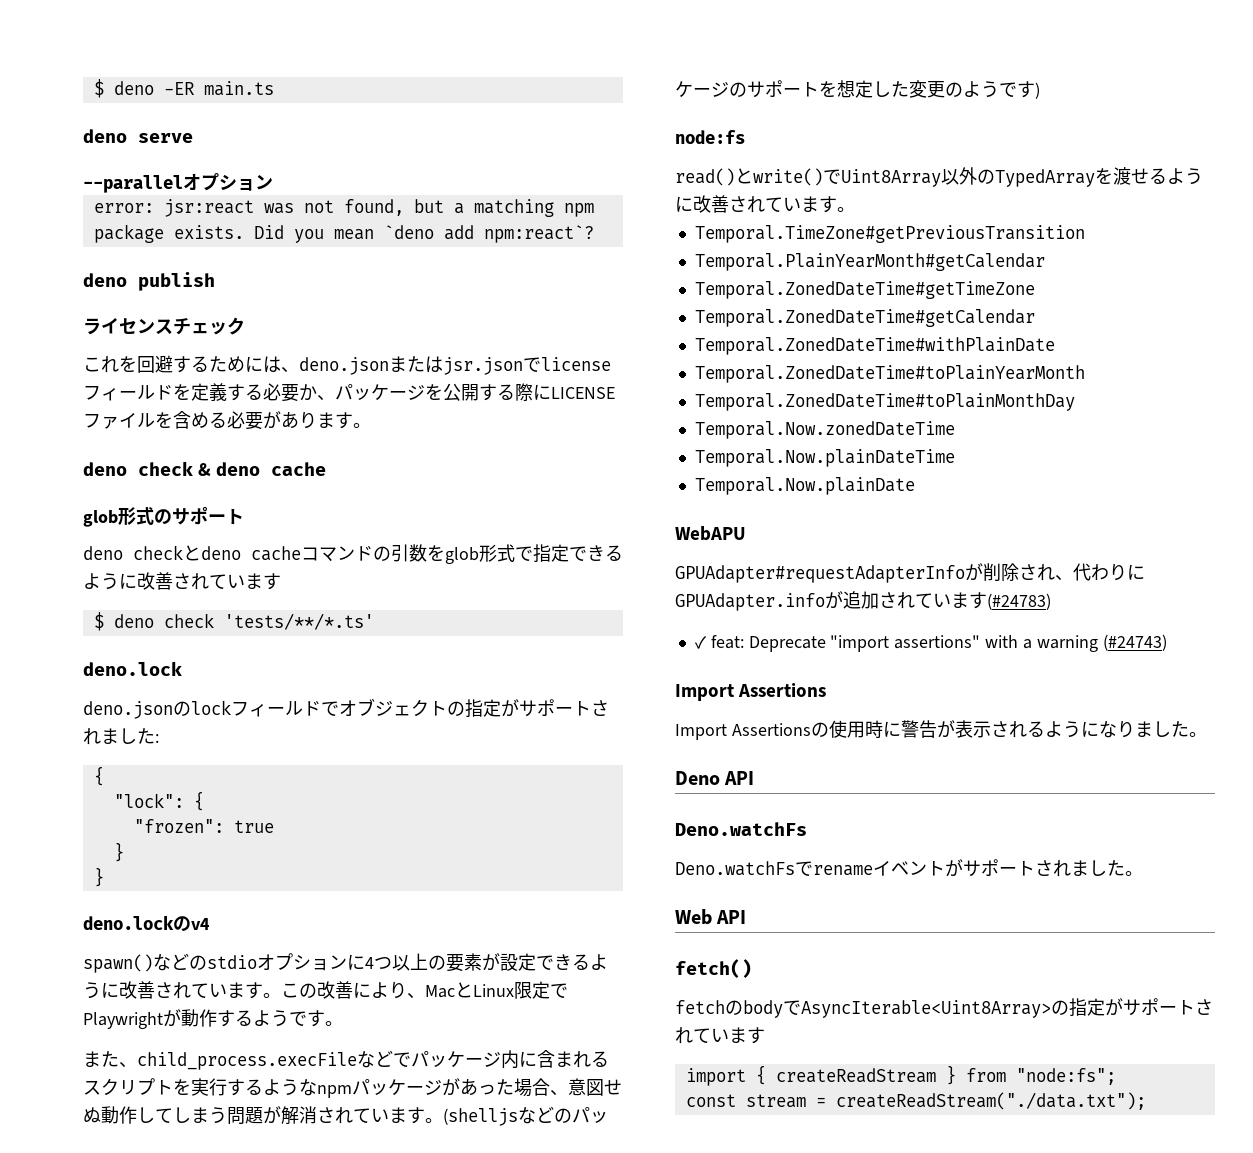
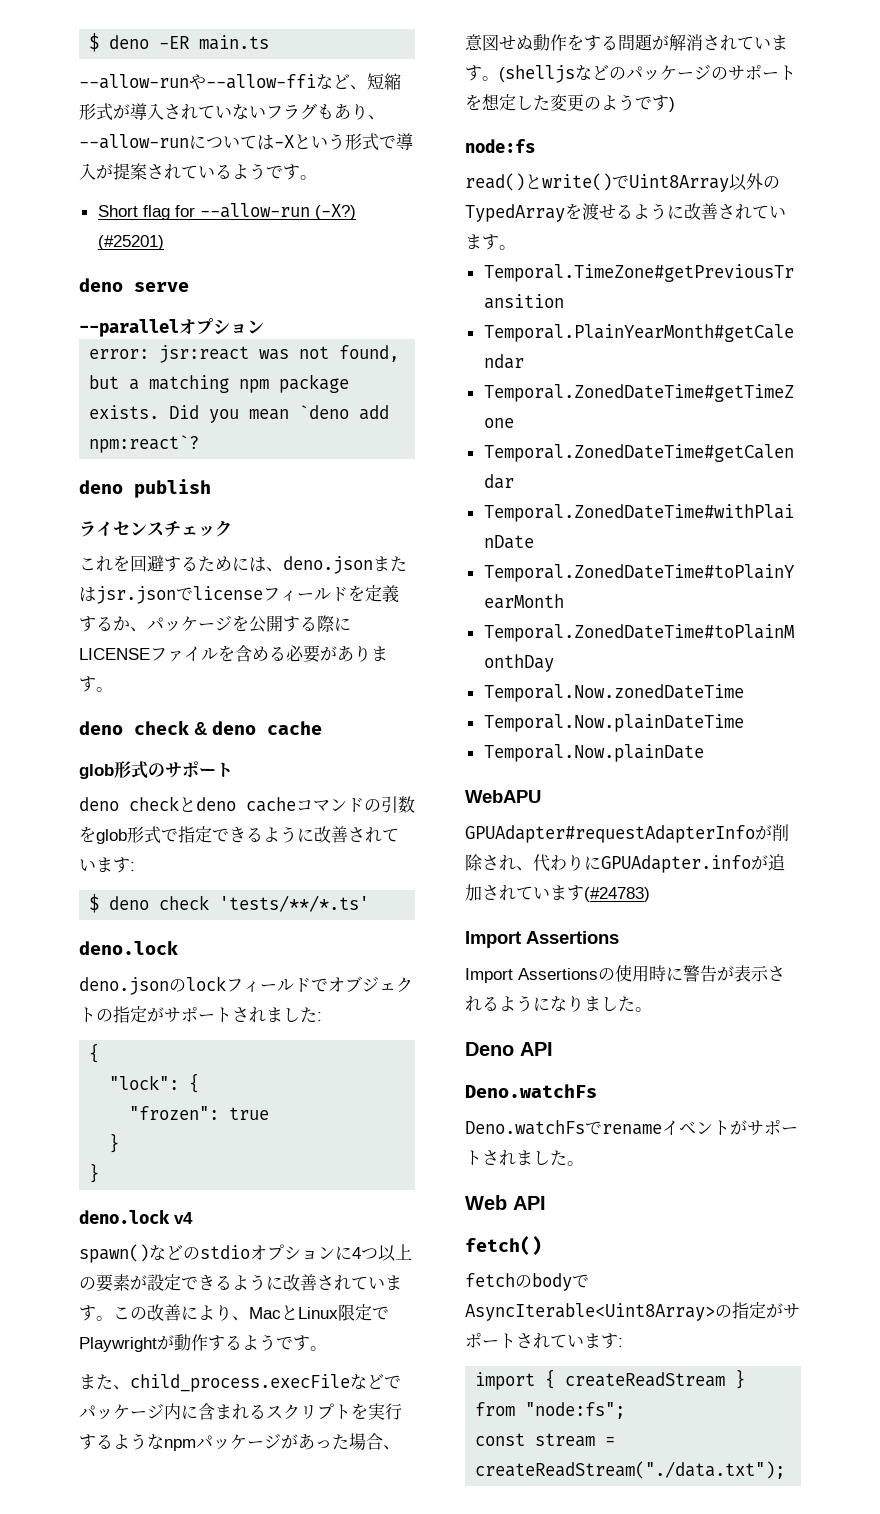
(274, 88) none -> [79,73,401,90] [79,103,385,121] [79,133,413,151] [79,163,317,180] [97,203,356,220] [97,235,164,250] // --allow-runや--allow-ffiなど、短縮形式が導入されていないフラグもあり、--allow-runについては-Xという形式で導入が提案されているようです。 // Short flag for --allow-run (-X?) (#25201)
[263,383,299,402] 必要 -> (113, 623) none
(281, 581) none -> [130,862,135,871] :
[173,916,191,932] の -> (170, 1216) none
[137,1107,227,1124] してしまう -> [567,34,618,51] をする
[694,634,1167,652] // ✓ feat: Deprecate "import assertions" with a warning (#24743) -> (650, 894) none
(765, 1035) none -> [618,1338,623,1347] :

